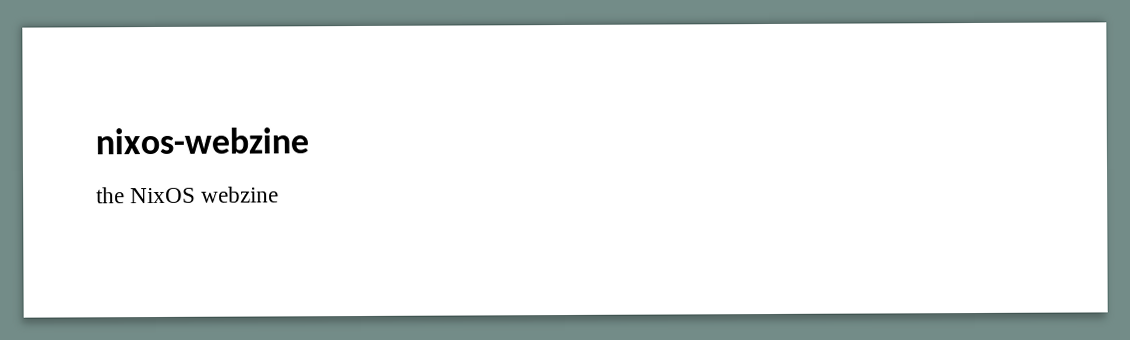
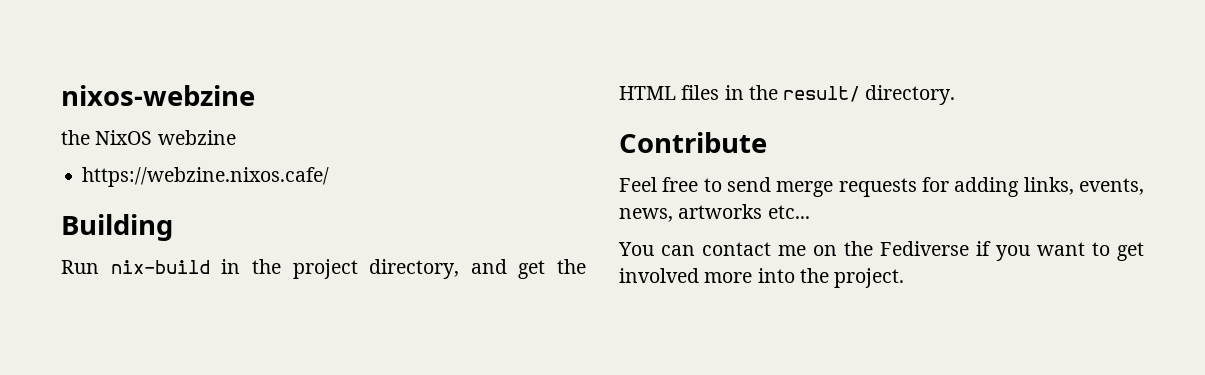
(280, 194) none -> [82,167,330,187] [61,214,173,241] [61,259,586,279] [619,85,956,105] [619,132,767,153] [619,177,1144,197] [619,204,810,222] [618,241,1144,261] [619,268,905,288] // https://webzine.nixos.cafe/ // Building // Run nix-build in the project directory, and get the HTML files in the result/ directory. // Contribute // Feel free to send merge requests for adding links, events, news, artworks etc... // You can contact me on the Fediverse if you want to get involved more into the project.

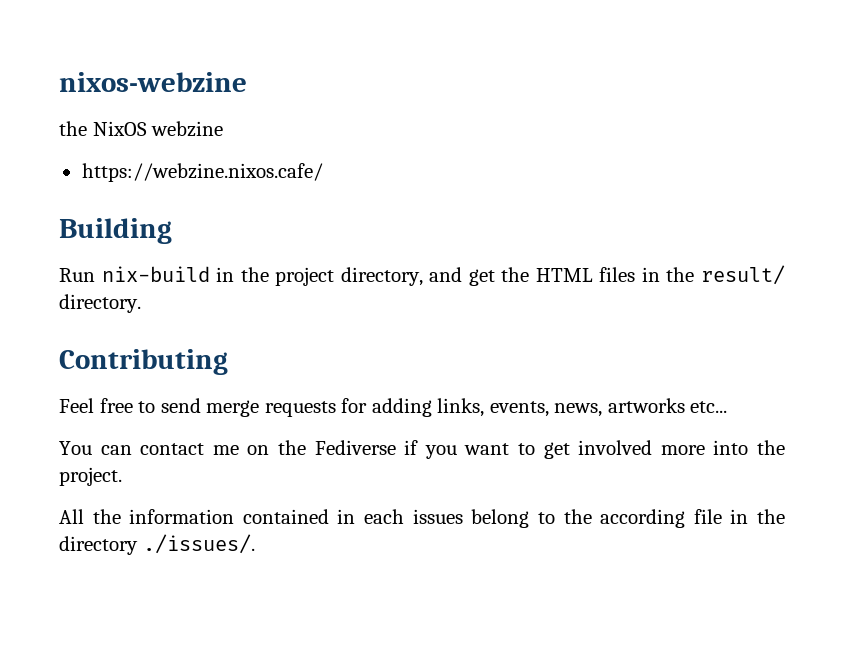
[619,132,767,153] Contribute -> [59,349,228,375] Contributing
(905, 278) none -> [59,509,786,528] [59,534,255,555] // All the information contained in each issues belong to the according file in the directory ./issues/.

